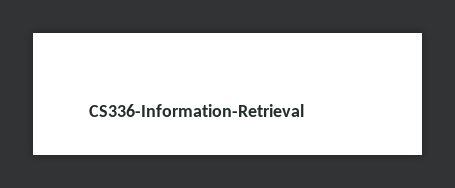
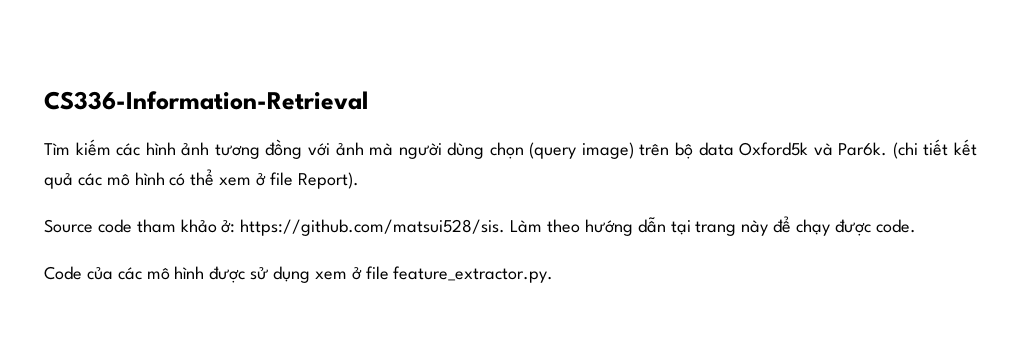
(304, 110) none -> [44,139,978,159] [44,169,359,189] [44,216,916,236] [44,266,554,283] // Tìm kiếm các hình ảnh tương đồng với ảnh mà người dùng chọn (query image) trên bộ data Oxford5k và Par6k. (chi tiết kết quả các mô hình có thể xem ở file Report). // Source code tham khảo ở: https://github.com/matsui528/sis. Làm theo hướng dẫn tại trang này để chạy được code. // Code của các mô hình được sử dụng xem ở file feature_extractor.py.

